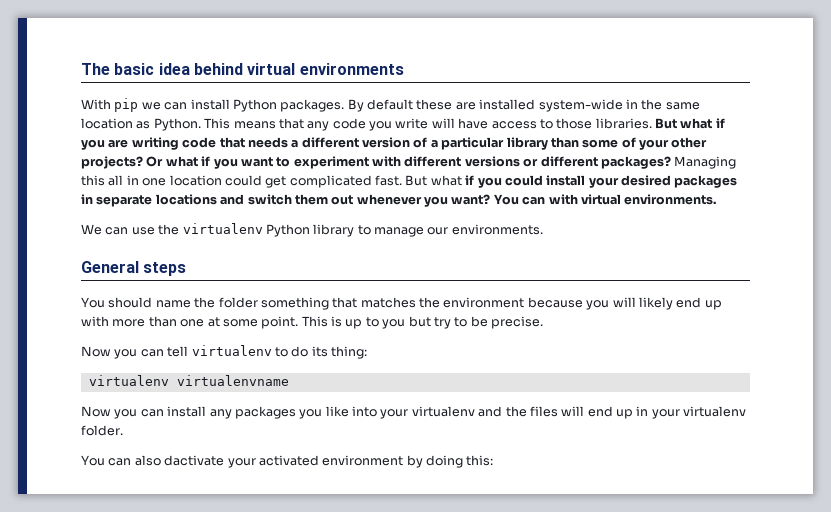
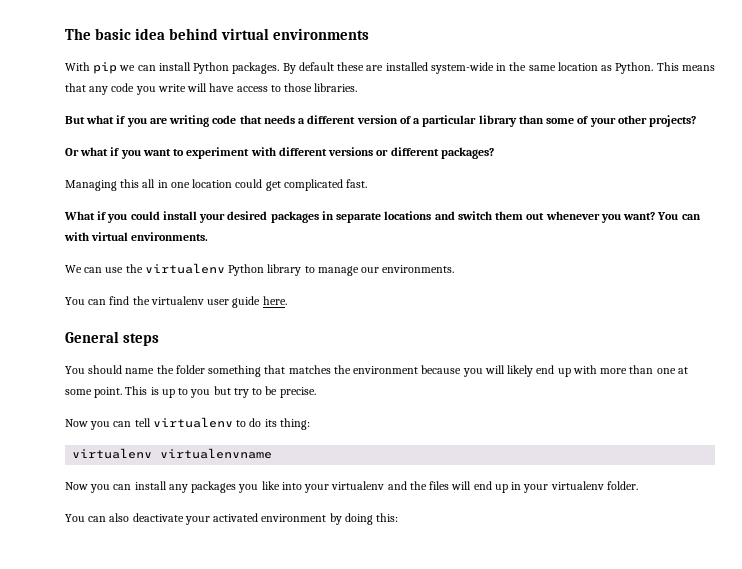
(652, 123) none -> (358, 87) //
(143, 162) none -> (697, 121) //
(671, 162) none -> (494, 153) //
[405,175,462,186] But what -> [64,211,95,220] // What
(543, 229) none -> [65,296,287,308] // You can find the virtualenv user guide here.
[164,455,225,466] dactivate -> [132,513,184,522] deactivate

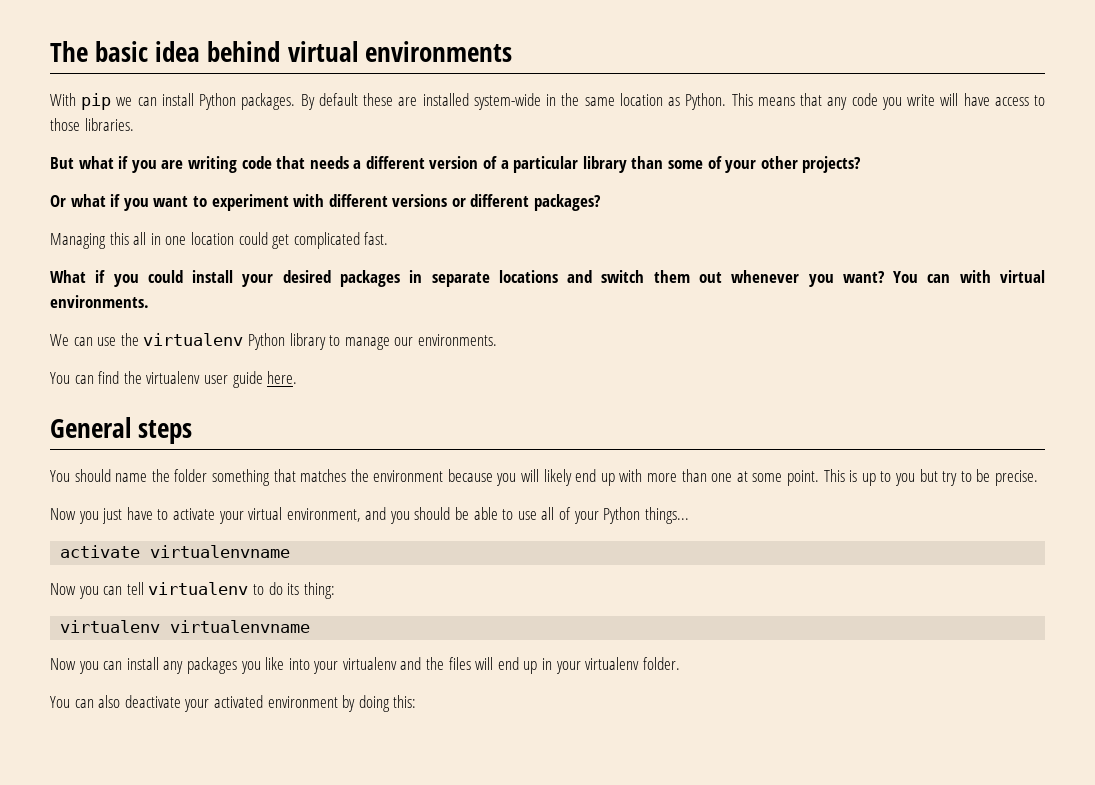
(316, 392) none -> [50,507,689,524] [60,545,291,558] // Now you just have to activate your virtual environment, and you should be able to use all of your Python things... // activate virtualenvname

